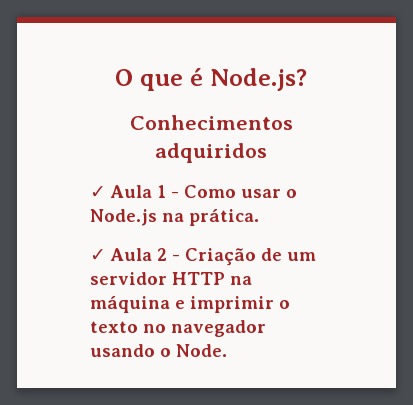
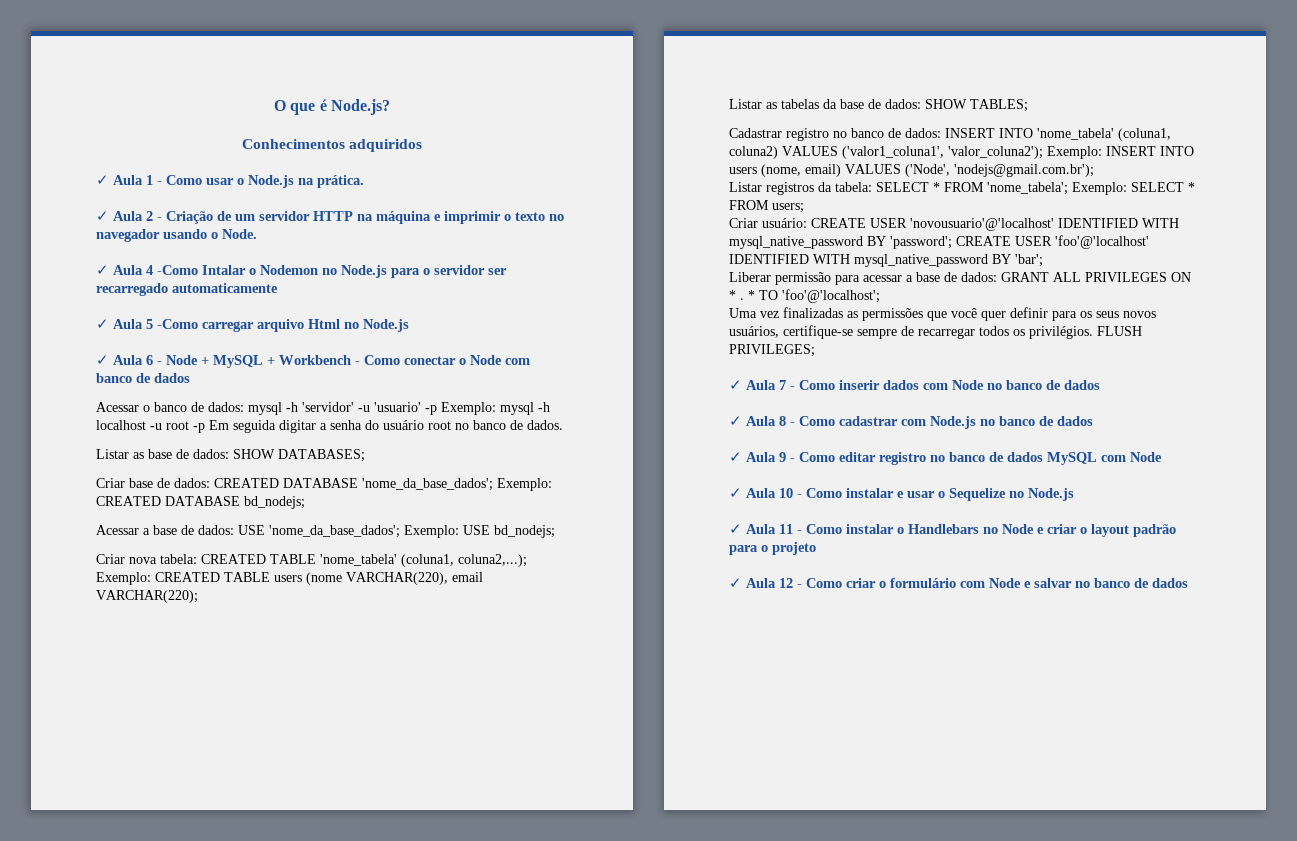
(227, 350) none -> [96,265,507,278] [96,283,278,296] [96,319,409,332] [96,355,530,368] [96,373,190,383] [96,402,550,415] [96,420,563,433] [96,449,365,462] [96,478,552,491] [96,496,305,509] [96,525,555,538] [96,554,527,567] [96,572,483,585] [96,590,198,603] [729,99,1028,112] [729,128,1171,141] [729,146,1194,159] [729,164,1094,177] [729,182,1195,195] [729,200,804,213] [729,218,1179,231] [729,235,1149,249] [729,254,1043,267] [729,272,1191,285] [729,289,880,303] [729,307,1156,321] [729,325,1142,339] [729,344,815,357] [729,380,1100,390] [729,416,1093,429] [729,452,1162,465] [729,488,1074,501] [729,524,1176,537] [729,542,816,555] [729,578,1188,588] // ✓ Aula 4 -Como Intalar o Nodemon no Node.js para o servidor ser recarregado automaticamente // ✓ Aula 5 -Como carregar arquivo Html no Node.js // ✓ Aula 6 - Node + MySQL + Workbench - Como conectar o Node com banco de dados // Acessar o banco de dados: mysql -h 'servidor' -u 'usuario' -p Exemplo: mysql -h localhost -u root -p Em seguida digitar a senha do usuário root no banco de dados. // Listar as base de dados: SHOW DATABASES; // Criar base de dados: CREATED DATABASE 'nome_da_base_dados'; Exemplo: CREATED DATABASE bd_nodejs; // Acessar a base de dados: USE 'nome_da_base_dados'; Exemplo: USE bd_nodejs; // Criar nova tabela: CREATED TABLE 'nome_tabela' (coluna1, coluna2,...); Exemplo: CREATED TABLE users (nome VARCHAR(220), email VARCHAR(220); // Listar as tabelas da base de dados: SHOW TABLES; // Cadastrar registro no banco de dados: INSERT INTO 'nome_tabela' (coluna1, coluna2) VALUES ('valor1_coluna1', 'valor_coluna2'); Exemplo: INSERT INTO users (nome, email) VALUES ('Node', 'nodejs@gmail.com.br'); // Listar registros da tabela: SELECT * FROM 'nome_tabela'; Exemplo: SELECT * FROM users; // Criar usuário: CREATE USER 'novousuario'@'localhost' IDENTIFIED WITH mysql_native_password BY 'password'; CREATE USER 'foo'@'localhost' IDENTIFIED WITH mysql_native_password BY 'bar'; // Liberar permissão para acessar a base de dados: GRANT ALL PRIVILEGES ON * . * TO 'foo'@'localhost'; // Uma vez finalizadas as permissões que você quer definir para os seus novos usuários, certifique-se sempre de recarregar todos os privilégios. FLUSH PRIVILEGES; // ✓ Aula 7 - Como inserir dados com Node no banco de dados // ✓ Aula 8 - Como cadastrar com Node.js no banco de dados // ✓ Aula 9 - Como editar registro no banco de dados MySQL com Node // ✓ Aula 10 - Como instalar e usar o Sequelize no Node.js // ✓ Aula 11 - Como instalar o Handlebars no Node e criar o layout padrão para o projeto // ✓ Aula 12 - Como criar o formulário com Node e salvar no banco de dados

